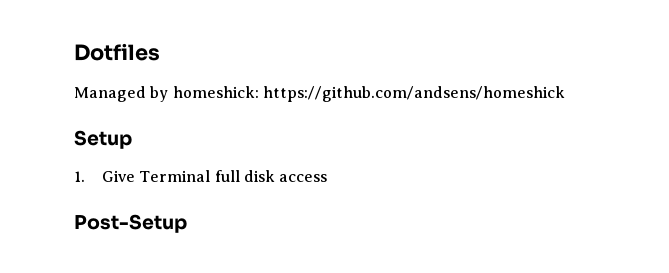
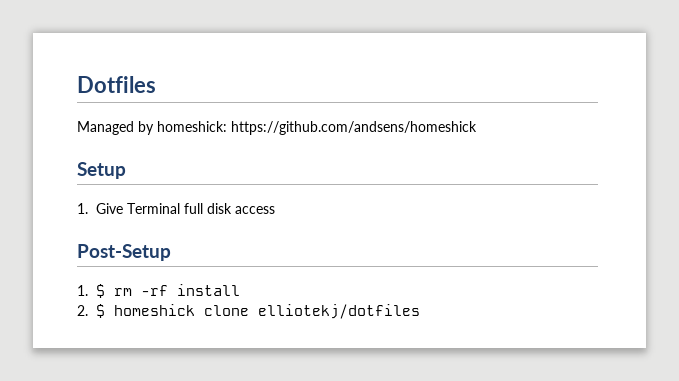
(187, 223) none -> [77,284,240,298] [77,304,420,319] // 1. $ rm -rf install // 2. $ homeshick clone elliotekj/dotfiles

